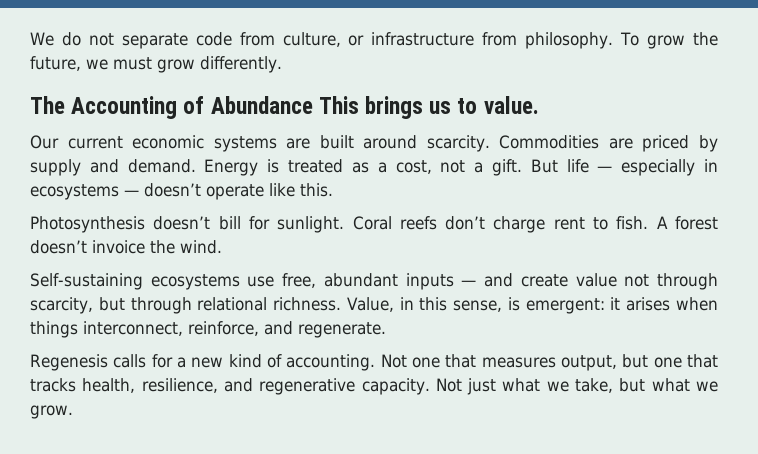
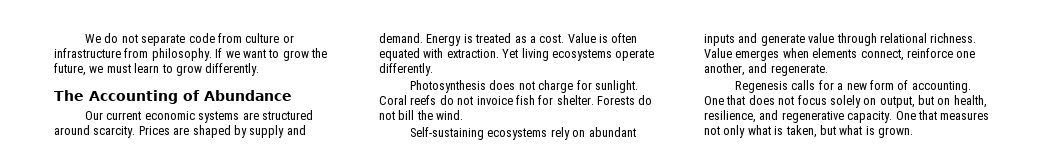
[282,32,341,47] culture, -> [245,33,280,43] culture
[620,32,640,46] To -> [215,48,280,58] If we want to
(152, 63) none -> [134,63,173,73] learn to
[318,96,539,119] This brings us to value. -> (292, 95) none
[319,135,354,149] built -> [261,110,313,120] structured
[499,135,690,152] Commodities are priced -> [138,125,231,138] Prices are shaped
[395,159,718,176] [30,183,333,200] [30,216,718,233] [30,240,222,254] [30,273,718,290] [30,297,718,314] [30,321,259,338] cost, not a gift. But life — especially in ecosystems — doesn’t operate like this. // Photosynthesis doesn’t bill for sunlight. Coral reefs don’t charge rent to fish. A forest doesn’t invoice the wind. // Self-sustaining ecosystems use free, abundant inputs — and create value not through scarcity, but through relational richness. Value, in this sense, is emergent: it arises when things interconnect, reinforce, -> [539,33,638,43] [379,48,655,61] [379,63,433,76] [410,80,638,93] [379,95,653,105] [379,110,464,120] [410,127,636,140] [704,33,977,46] [704,48,976,61] [704,63,745,76] cost. Value is often equated with extraction. Yet living ecosystems operate differently. // Photosynthesis does not charge for sunlight. Coral reefs do not invoice fish for shelter. Forests do not bill the wind. // Self-sustaining ecosystems rely on abundant inputs and generate value through relational richness. Value emerges when elements connect, reinforce one another,
[228,354,262,368] kind -> [869,80,894,90] form
[380,354,719,371] [30,378,76,392] Not one that measures output, but one that tracks -> [704,95,951,108] One that does not focus solely on output, but on
[435,378,719,395] [30,405,73,419] Not just what we take, but what we grow. -> [895,110,990,120] [704,125,913,138] One that measures not only what is taken, but what is grown.

